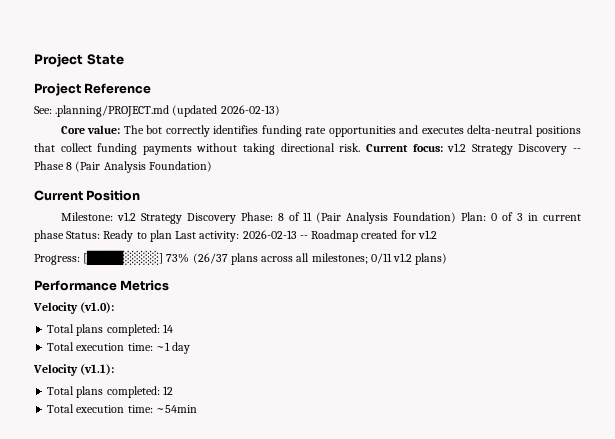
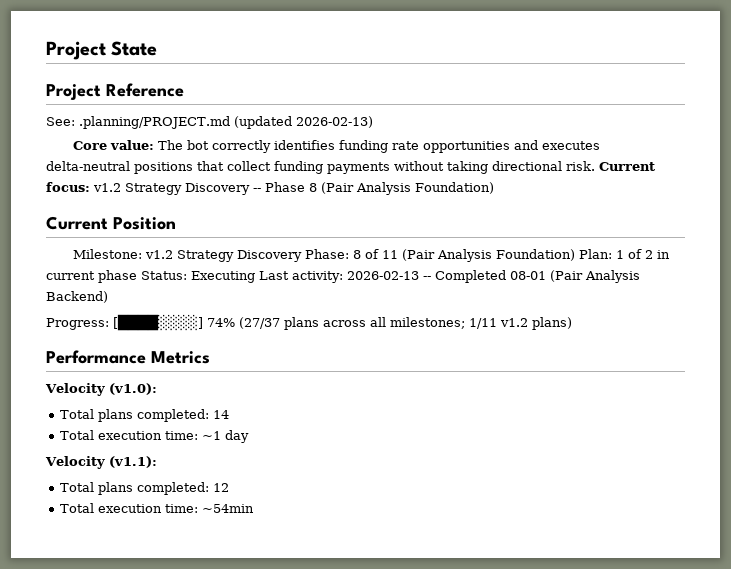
[491,212,524,221] 0 of 3 -> [616,249,654,259] 1 of 2
[103,230,172,242] Ready to plan -> [191,271,255,283] Executing
[311,230,437,242] Roadmap created for v1.2 -> [435,270,640,283] [46,291,108,303] Completed 08-01 (Pair Analysis Backend)
[166,253,228,264] 73% (26/37 -> [207,317,280,329] 74% (27/37
[370,253,392,264] 0/11 -> [469,318,497,329] 1/11

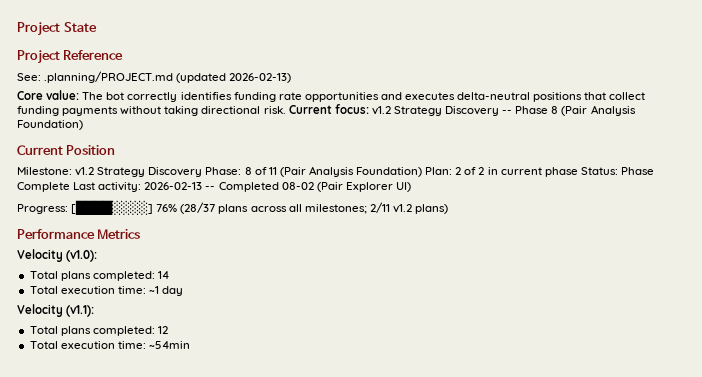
[616,250,625,259] 1 -> [455,167,462,175] 2
[191,271,255,283] Executing -> [620,167,654,175] [17,182,70,192] Phase Complete
[510,270,640,283] [46,291,108,303] 08-01 (Pair Analysis Backend) -> [281,182,411,192] 08-02 (Pair Explorer UI)
[207,317,280,329] 74% (27/37 -> [156,202,216,214] 76% (28/37
[469,318,497,329] 1/11 -> [369,202,390,213] 2/11

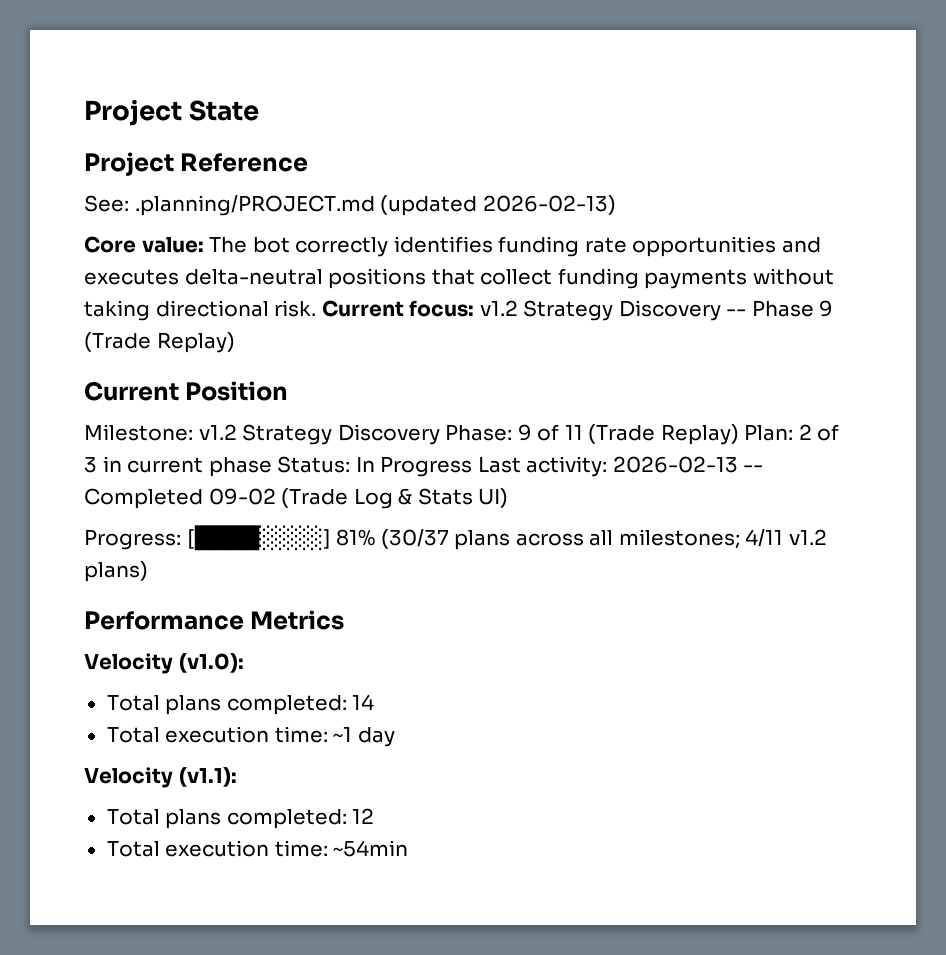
[551,105,636,116] [17,120,83,130] 8 (Pair Analysis Foundation) -> [819,300,834,317] [84,332,235,353] 9 (Trade Replay)
[244,167,252,175] 8 -> [517,424,532,441] 9
[279,166,423,177] (Pair Analysis Foundation) -> [588,424,739,445] (Trade Replay)
[478,167,485,175] 2 -> [84,457,97,473] 3
[620,167,654,175] [17,182,70,192] Phase Complete -> [355,456,473,477] In Progress
[281,182,393,192] 08-02 (Pair Explorer -> [208,488,473,509] 09-02 (Trade Log & Stats
[156,202,216,214] 76% (28/37 -> [336,529,449,549] 81% (30/37
[369,202,390,213] 2/11 -> [745,529,784,547] 4/11

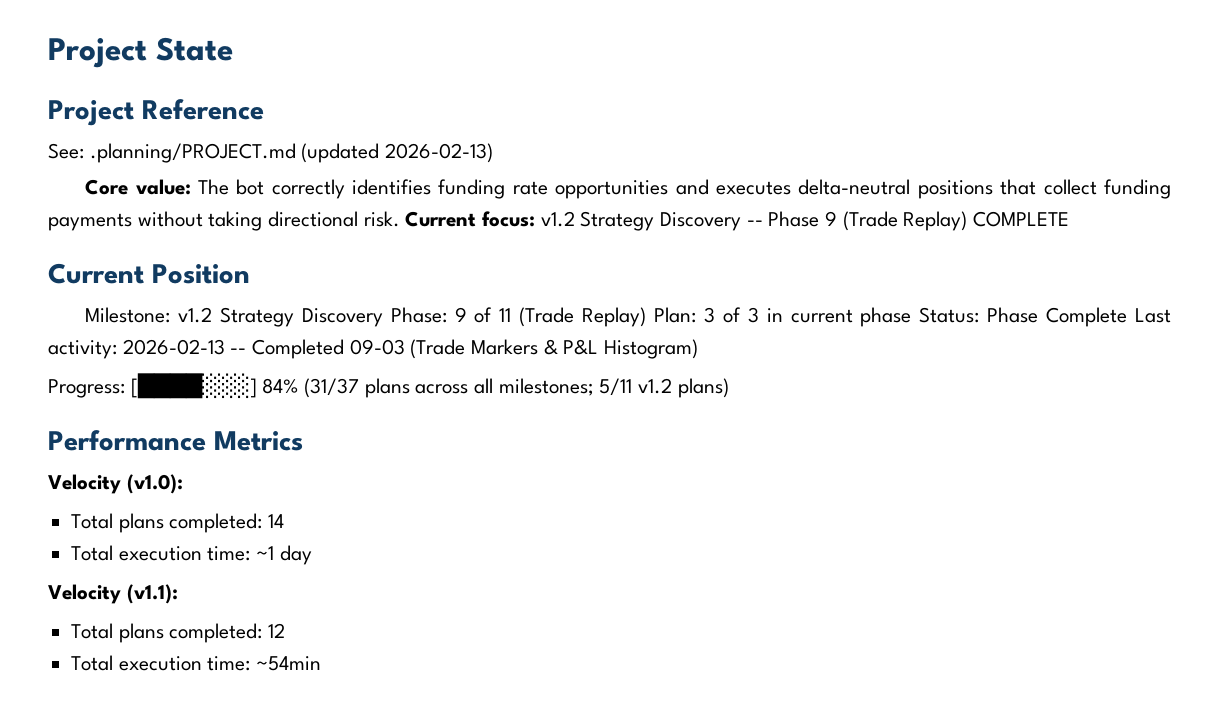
(235, 342) none -> [973,211,1070,227] COMPLETE
[798,424,812,440] 2 -> [703,307,715,323] 3
[355,456,473,477] In Progress -> [987,307,1128,327] Phase Complete
[208,488,509,509] [84,525,449,551] 09-02 (Trade Log & Stats UI) // Progress: [████░░░░] 81% (30/37 -> [349,339,699,359] [48,373,360,399] 09-03 (Trade Markers & P&L Histogram) // Progress: [████░░░] 84% (31/37
[745,529,784,547] 4/11 -> [599,378,633,396] 5/11

